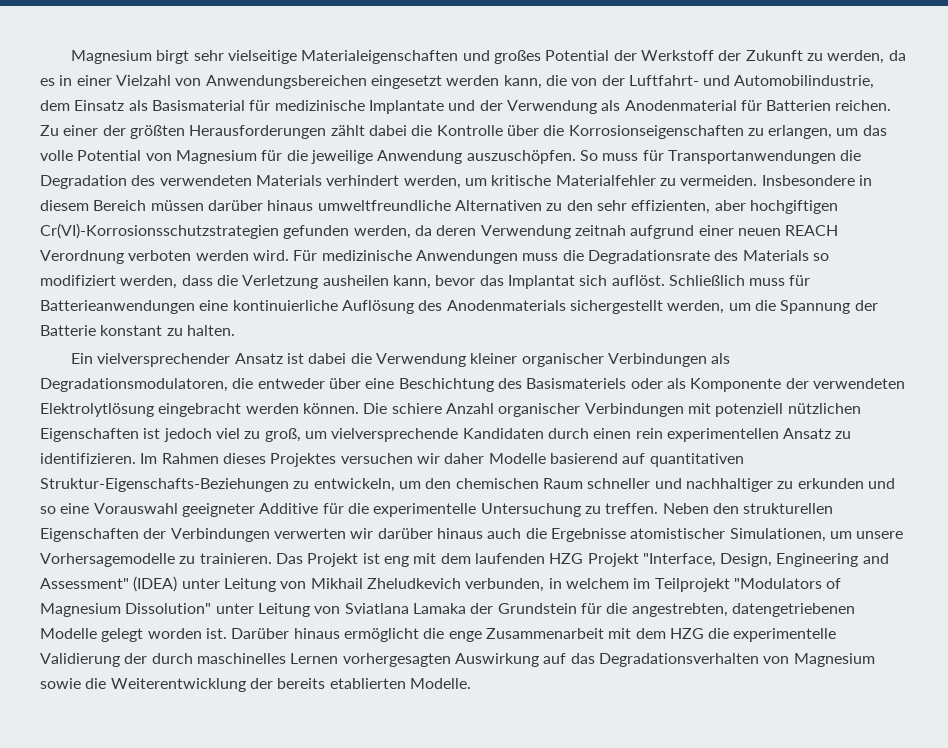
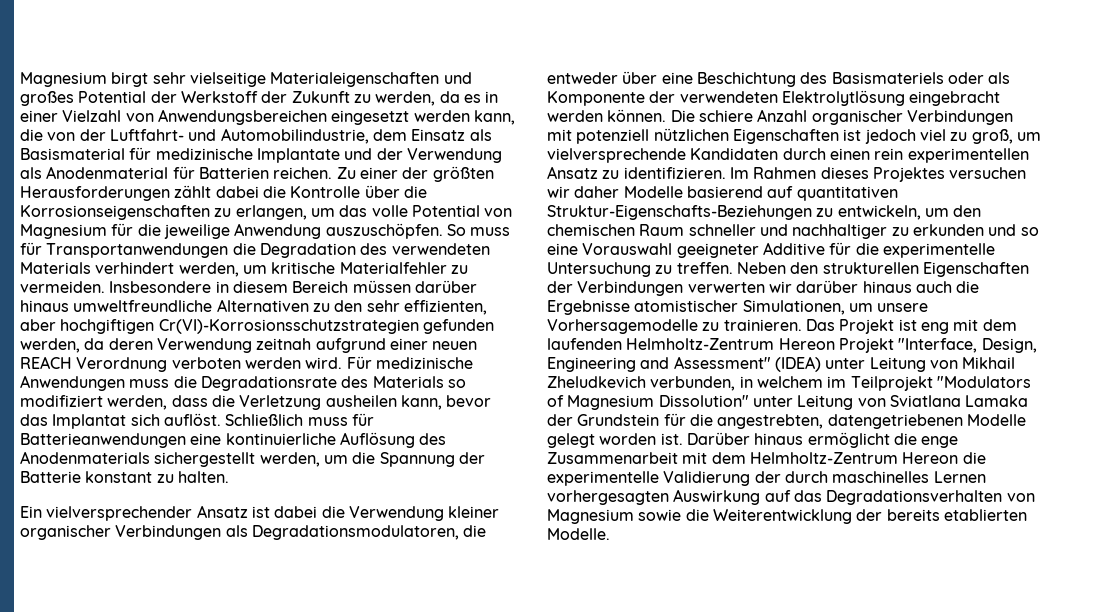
[549,553,584,564] HZG -> [626,338,835,350] Helmholtz-Zentrum Hereon
[669,628,704,639] HZG -> [749,452,959,464] Helmholtz-Zentrum Hereon

